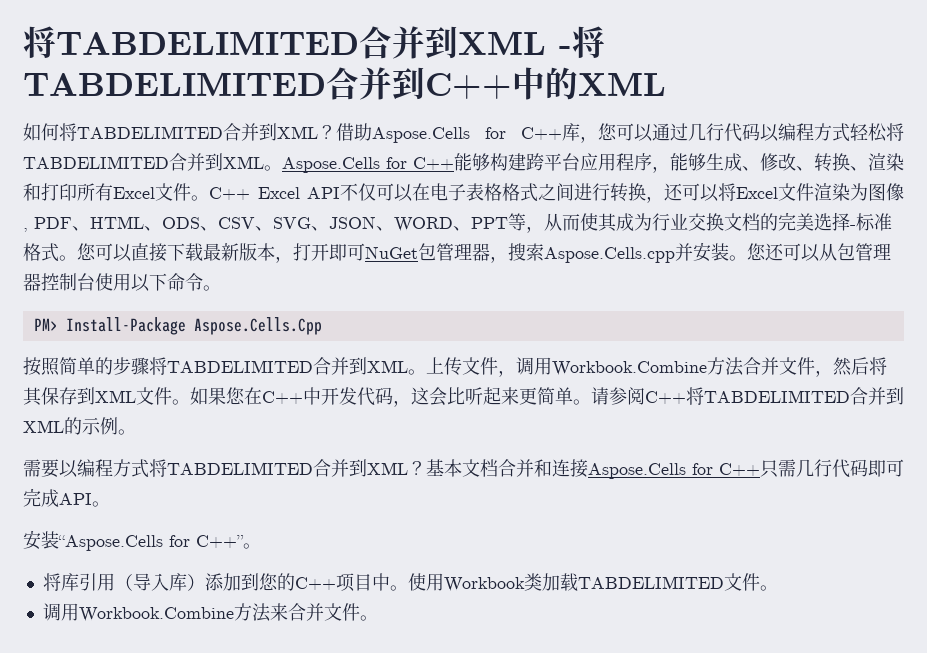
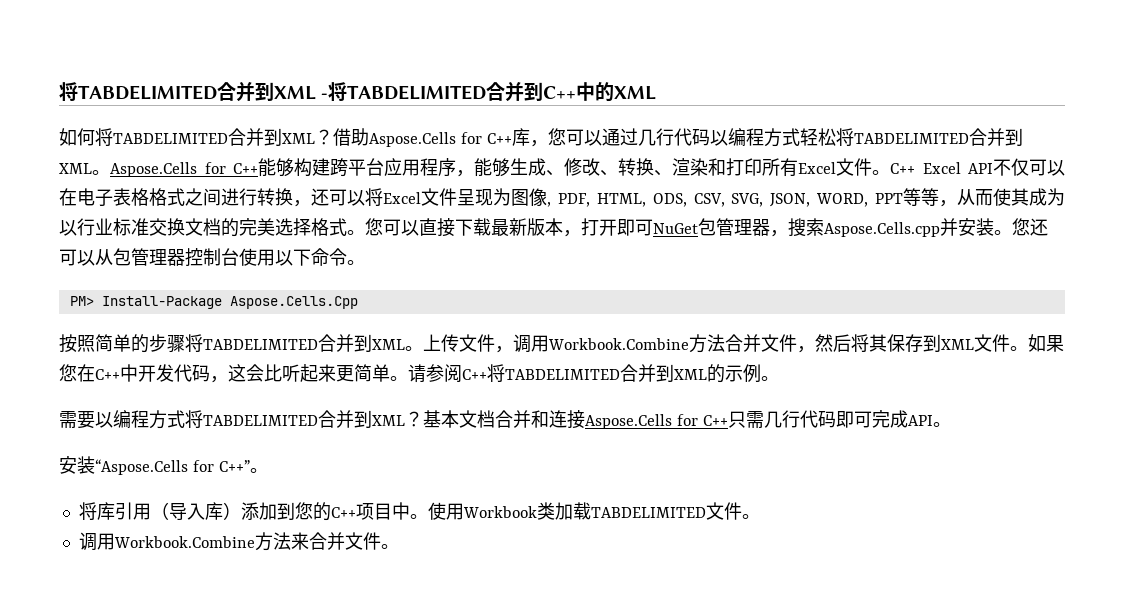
[814,183,850,201] 渲染 -> [457,189,493,206] 呈现
[34,216,508,232] PDF、HTML、ODS、CSV、SVG、JSON、WORD、PPT -> [557,188,921,207] PDF, HTML, ODS, CSV, SVG, JSON, WORD, PPT等
[652,213,688,231] 行业 -> [59,218,149,236] 以行业标准
[850,213,892,231] -标准 -> (311, 227) none

